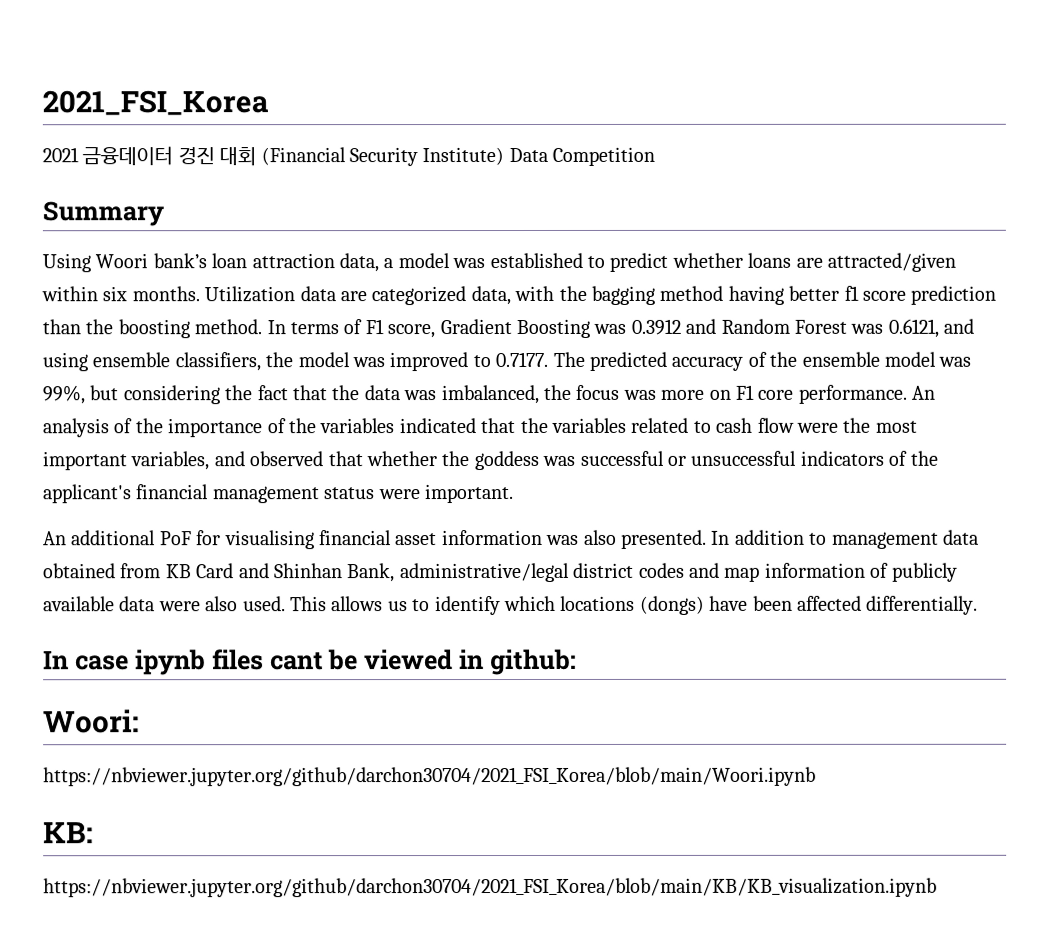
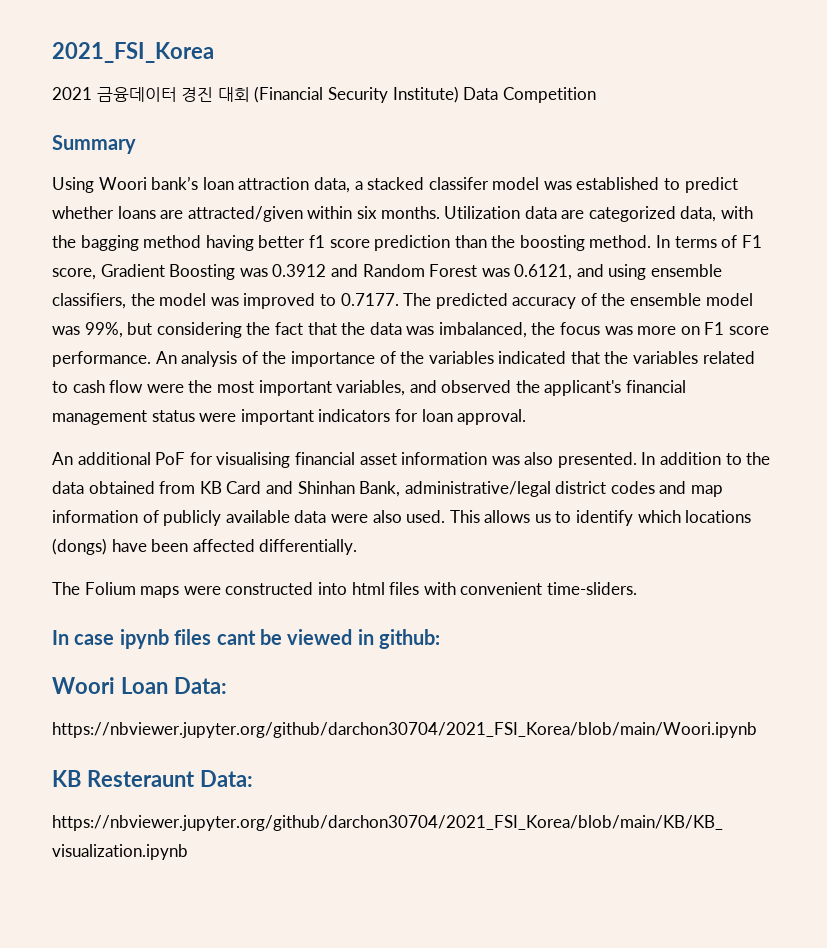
(394, 263) none -> [367,177,489,190] stacked classifer
[757,389,794,400] core -> [729,326,770,335] score
[327,450,908,471] that whether the goddess was successful or unsuccessful indicators of -> (512, 386) none
[424,484,514,504] important. -> [240,409,527,425] important indicators for loan approval.
[831,531,939,549] management -> [746,452,771,465] the
(979, 605) none -> [52,582,637,598] // The Folium maps were constructed into html files with convenient time-sliders.
[43,709,140,734] [43,766,816,787] [43,822,94,844] Woori: // https://nbviewer.jupyter.org/github/darchon30704/2021_FSI_Korea/blob/main/Woori.ipynb // KB: -> [52,677,227,694] [52,722,757,738] [52,770,253,787] Woori Loan Data: // https://nbviewer.jupyter.org/github/darchon30704/2021_FSI_Korea/blob/main/Woori.ipynb // KB Resteraunt Data:

